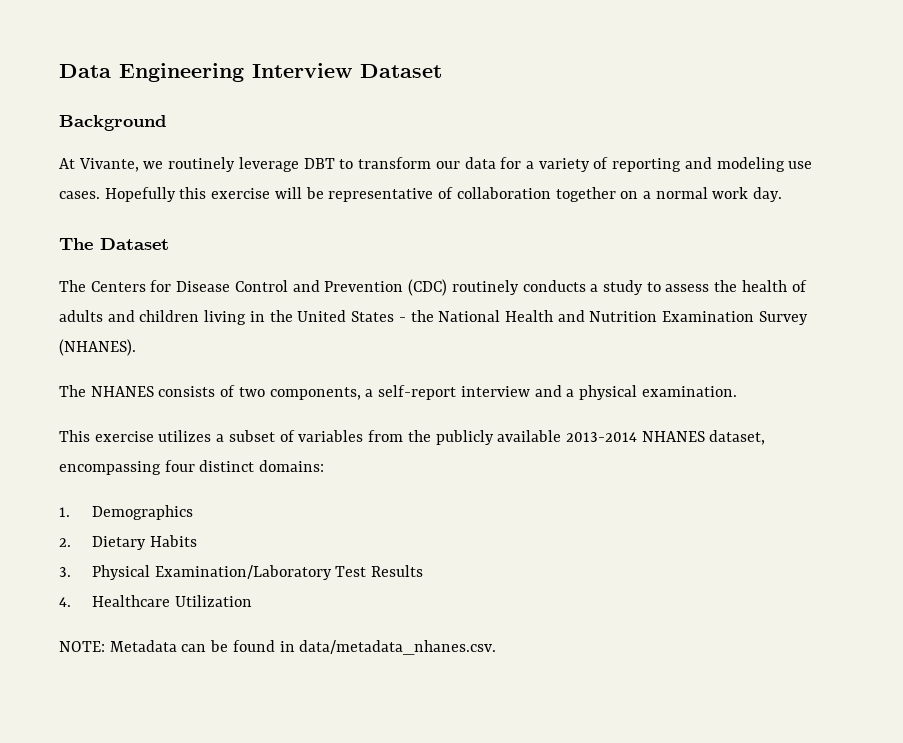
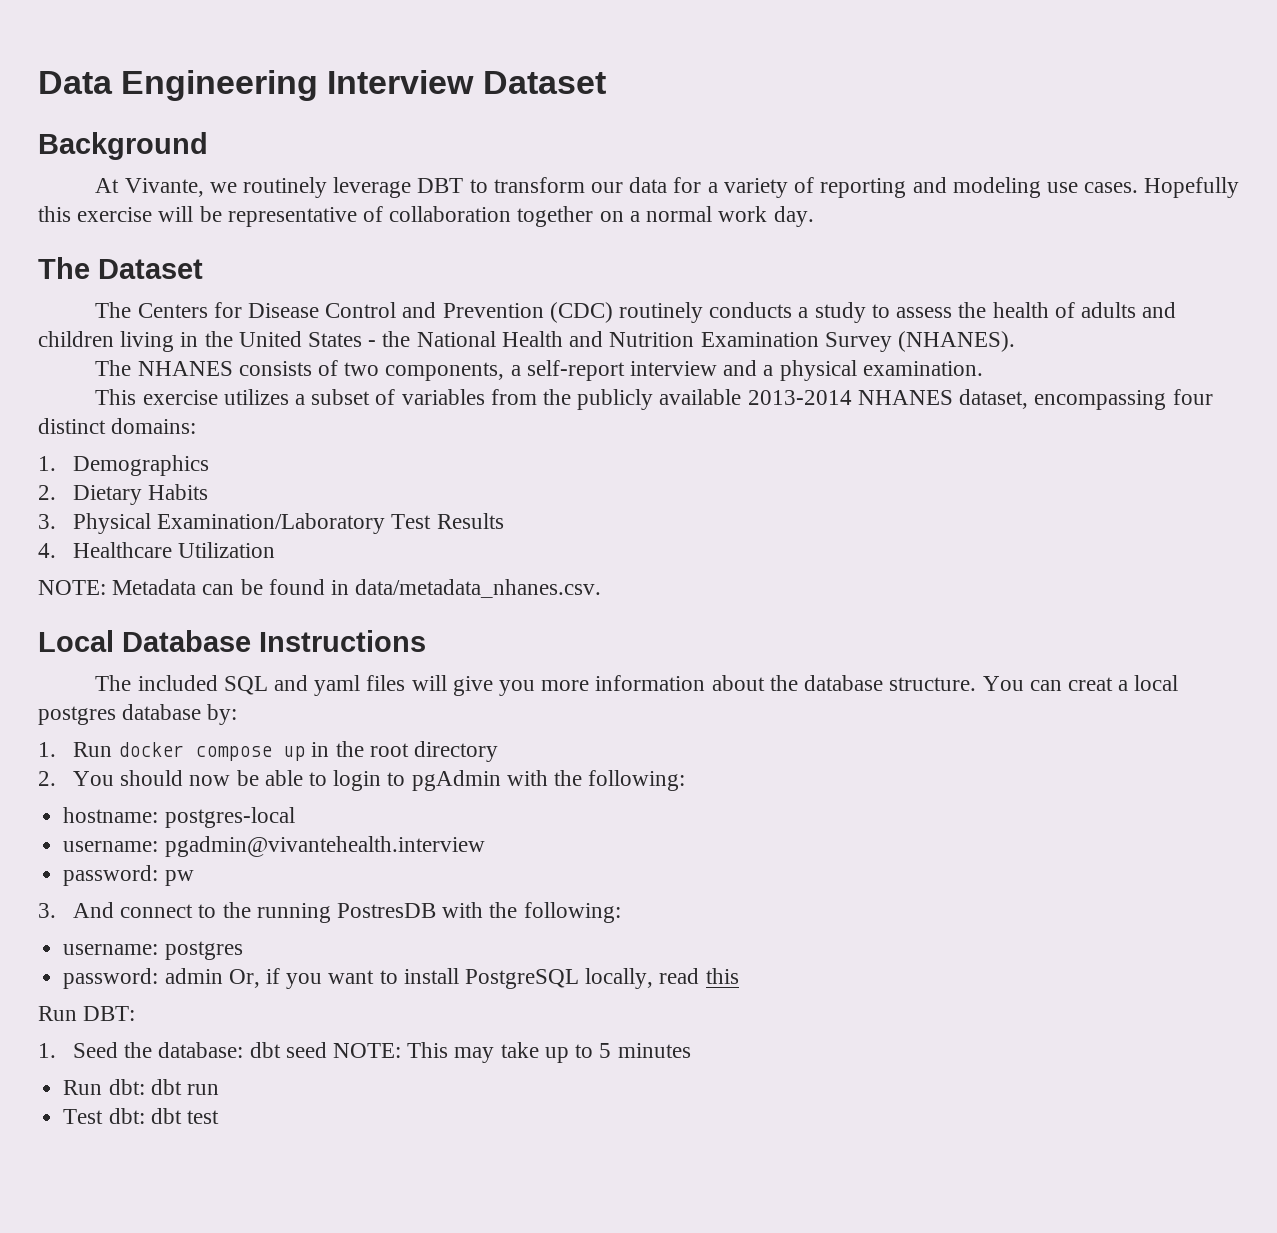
(497, 647) none -> [38,630,426,652] [95,675,1179,696] [38,704,238,725] [38,741,499,762] [38,770,686,791] [63,807,295,828] [63,836,485,857] [63,865,194,886] [38,902,621,923] [63,941,243,960] [63,968,739,989] [38,1006,136,1021] [38,1042,691,1063] [63,1079,219,1095] [63,1108,219,1124] // Local Database Instructions // The included SQL and yaml files will give you more information about the database structure. You can creat a local postgres database by: // 1. Run docker compose up in the root directory // 2. You should now be able to login to pgAdmin with the following: // hostname: postgres-local // username: pgadmin@vivantehealth.interview // password: pw // 3. And connect to the running PostresDB with the following: // username: postgres // password: admin Or, if you want to install PostgreSQL locally, read this // Run DBT: // 1. Seed the database: dbt seed NOTE: This may take up to 5 minutes // Run dbt: dbt run // Test dbt: dbt test

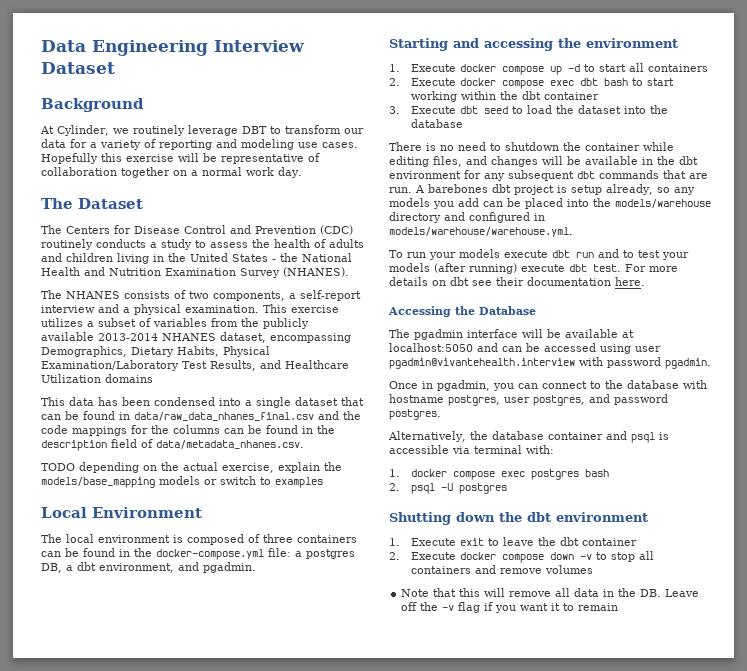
[124,178,204,197] Vivante, -> [57,125,109,136] Cylinder,
(983, 368) // -> (259, 309) none
[1172,389,1213,405] [38,418,197,434] [38,455,209,476] [38,484,209,505] [38,514,56,529] four distinct domains: // 1. Demographics // 2. Dietary Habits // 3. -> [41,346,219,357] Demographics, Dietary Habits,
[436,513,504,529] [38,543,56,558] Results // 4. -> [210,360,281,371] Results, and
[38,579,602,598] // NOTE: Metadata can be found in data/metadata_nhanes.csv. -> [105,374,153,383] [41,397,364,408] [41,411,361,421] [41,425,335,436] [41,439,304,451] [41,462,342,473] [41,476,323,488] domains // This data has been condensed into a single dataset that can be found in data/raw_data_nhanes_final.csv and the code mappings for the columns can be found in the description field of data/metadata_nhanes.csv. // TODO depending on the actual exercise, explain the models/base_mapping models or switch to examples
[122,630,426,652] [95,675,1179,696] [38,704,238,725] [38,742,112,757] Database Instructions // The included SQL and yaml files will give you more information about the database structure. You can creat a local postgres database by: // 1. Run -> [92,507,202,518] [41,534,357,545] [41,548,355,560] [41,562,256,573] [389,38,678,51] [389,64,456,72] Environment // The local environment is composed of three containers can be found in the docker-compose.yml file: a postgres DB, a dbt environment, and pgadmin. // Starting and accessing the environment // 1. Execute
[311,741,499,762] [38,770,686,791] [63,807,295,828] [63,836,485,857] [63,865,194,886] [38,902,621,923] [63,941,243,960] [63,968,739,989] [38,1006,136,1021] [38,1042,691,1063] [63,1079,219,1095] [63,1108,219,1124] in the root directory // 2. You should now be able to login to pgAdmin with the following: // hostname: postgres-local // username: pgadmin@vivantehealth.interview // password: pw // 3. And connect to the running PostresDB with the following: // username: postgres // password: admin Or, if you want to install PostgreSQL locally, read this // Run DBT: // 1. Seed the database: dbt seed NOTE: This may take up to 5 minutes // Run dbt: dbt run // Test dbt: dbt test -> [567,63,708,72] [389,78,674,89] [410,91,599,102] [389,105,668,114] [410,119,463,128] [389,142,674,151] [389,156,698,167] [389,170,708,181] [389,184,695,195] [389,198,711,209] [389,212,545,223] [389,227,573,237] [389,249,689,260] [389,263,678,274] [389,277,645,286] [388,306,536,317] [389,329,634,340] [389,343,661,354] [389,357,711,369] [389,380,707,391] [389,394,668,406] [389,409,441,420] [388,431,669,443] [389,445,554,454] [389,469,609,480] [389,483,507,494] [389,512,648,525] [389,537,637,546] [389,551,654,563] [410,565,593,574] [401,588,700,597] [401,602,619,613] -d to start all containers // 2. Execute docker compose exec dbt bash to start working within the dbt container // 3. Execute dbt seed to load the dataset into the database // There is no need to shutdown the container while editing files, and changes will be available in the dbt environment for any subsequent dbt commands that are run. A barebones dbt project is setup already, so any models you add can be placed into the models/warehouse directory and configured in models/warehouse/warehouse.yml. // To run your models execute dbt run and to test your models (after running) execute dbt test. For more details on dbt see their documentation here. // Accessing the Database // The pgadmin interface will be available at localhost:5050 and can be accessed using user pgadmin@vivantehealth.interview with password pgadmin. // Once in pgadmin, you can connect to the database with hostname postgres, user postgres, and password postgres. // Alternatively, the database container and psql is accessible via terminal with: // 1. docker compose exec postgres bash // 2. psql -U postgres // Shutting down the dbt environment // 1. Execute exit to leave the dbt container // 2. Execute docker compose down -v to stop all containers and remove volumes // Note that this will remove all data in the DB. Leave off the -v flag if you want it to remain

